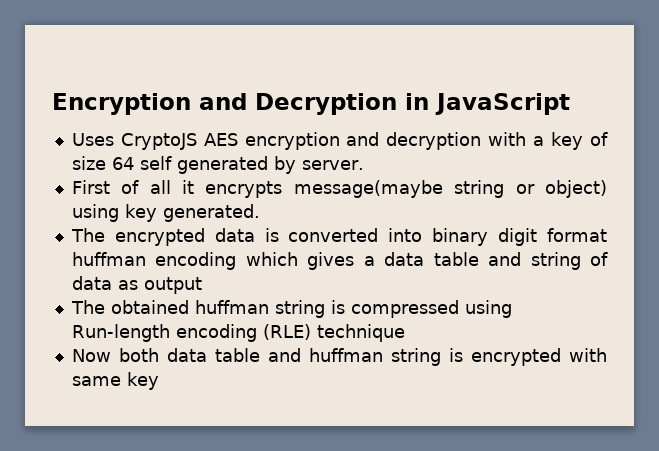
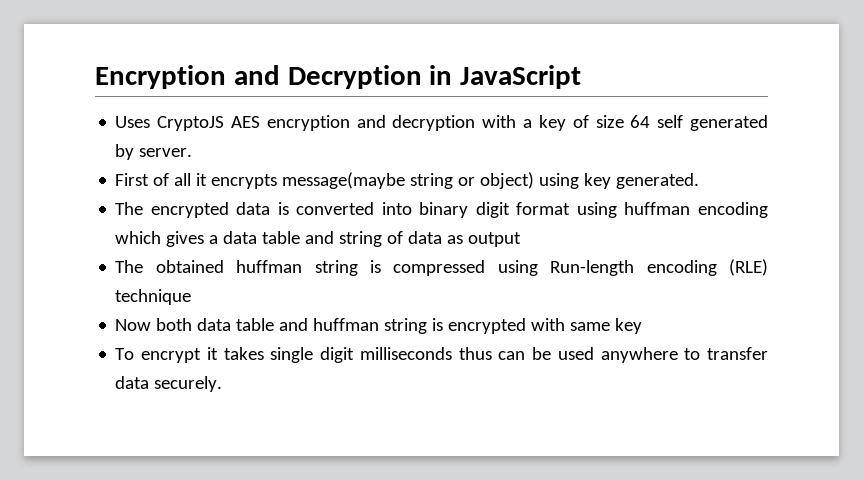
(607, 235) none -> [576,202,617,218] using
(159, 381) none -> [115,347,768,363] [115,376,223,392] // To encrypt it takes single digit milliseconds thus can be used anywhere to transfer data securely.

